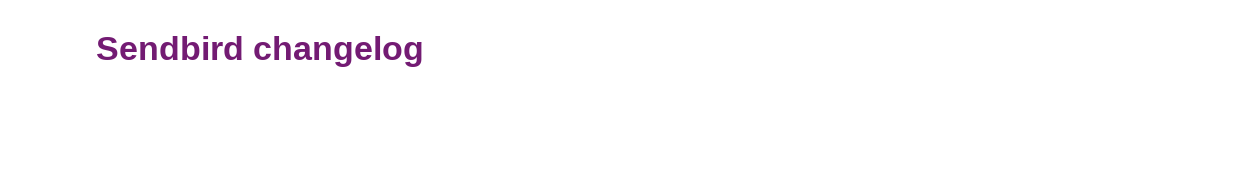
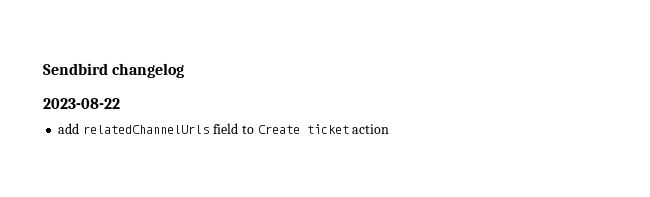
(425, 51) none -> [43,98,120,109] [58,123,390,134] // 2023-08-22 // add relatedChannelUrls field to Create ticket action

